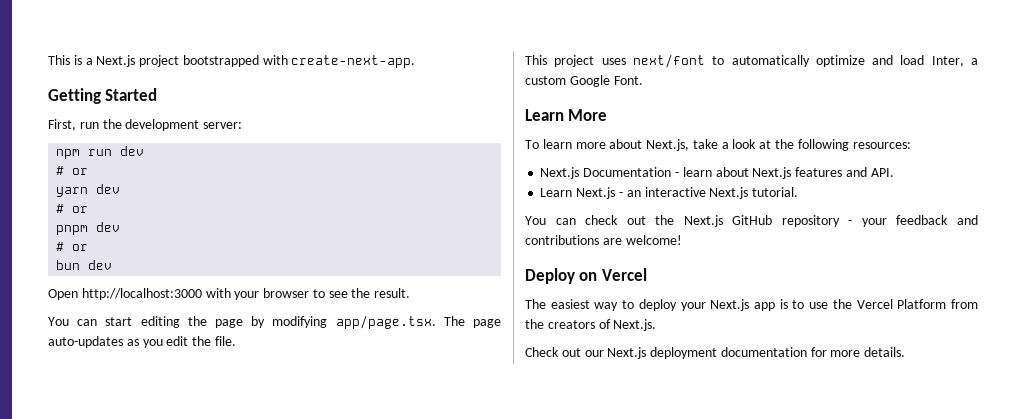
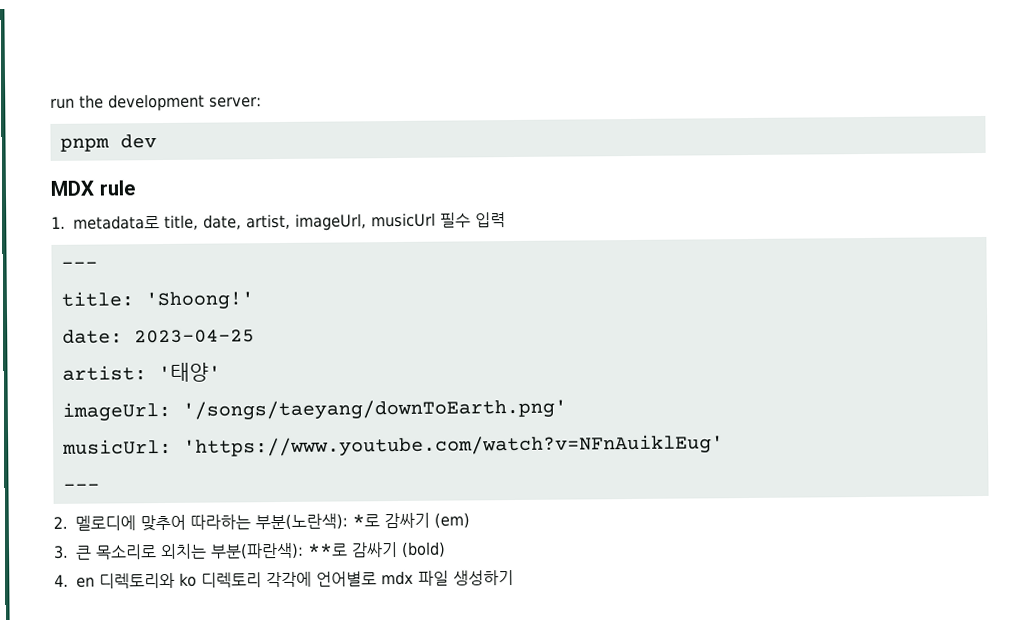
[48,55,416,68] [48,88,158,104] [48,119,243,131] [56,146,145,159] [56,166,89,175] [56,184,121,197] [56,204,89,213] [56,222,121,235] [56,242,89,251] [56,260,113,270] [48,288,411,300] [48,315,501,329] [48,336,236,348] [525,54,978,68] [525,75,643,87] [525,109,608,121] [525,139,911,151] [540,167,894,179] [540,187,799,199] [525,215,979,227] [525,235,682,245] [525,268,647,284] [525,299,978,311] [525,319,657,331] [525,347,906,359] This is a Next.js project bootstrapped with create-next-app. // Getting Started // First, run the development server: // npm run dev // # or // yarn dev // # or // pnpm dev // # or // bun dev // Open http://localhost:3000 with your browser to see the result. // You can start editing the page by modifying app/page.tsx. The page auto-updates as you edit the file. // This project uses next/font to automatically optimize and load Inter, a custom Google Font. // Learn More // To learn more about Next.js, take a look at the following resources: // Next.js Documentation - learn about Next.js features and API. // Learn Next.js - an interactive Next.js tutorial. // You can check out the Next.js GitHub repository - your feedback and contributions are welcome! // Deploy on Vercel // The easiest way to deploy your Next.js app is to use the Vercel Platform from the creators of Next.js. // Check out our Next.js deployment documentation for more details. -> [50,93,262,112] [59,134,157,152] [50,180,136,196] [51,212,506,231] [60,261,98,269] [60,291,254,311] [61,329,255,344] [61,362,221,383] [61,398,567,422] [61,434,724,458] [62,483,100,491] [53,512,470,532] [53,541,446,560] [54,570,514,589] run the development server: // pnpm dev // MDX rule // 1. metadata로 title, date, artist, imageUrl, musicUrl 필수 입력 // --- // title: 'Shoong!' // date: 2023-04-25 // artist: '태양' // imageUrl: '/songs/taeyang/downToEarth.png' // musicUrl: 'https://www.youtube.com/watch?v=NFnAuiklEug' // --- // 2. 멜로디에 맞추어 따라하는 부분(노란색): *로 감싸기 (em) // 3. 큰 목소리로 외치는 부분(파란색): **로 감싸기 (bold) // 4. en 디렉토리와 ko 디렉토리 각각에 언어별로 mdx 파일 생성하기

